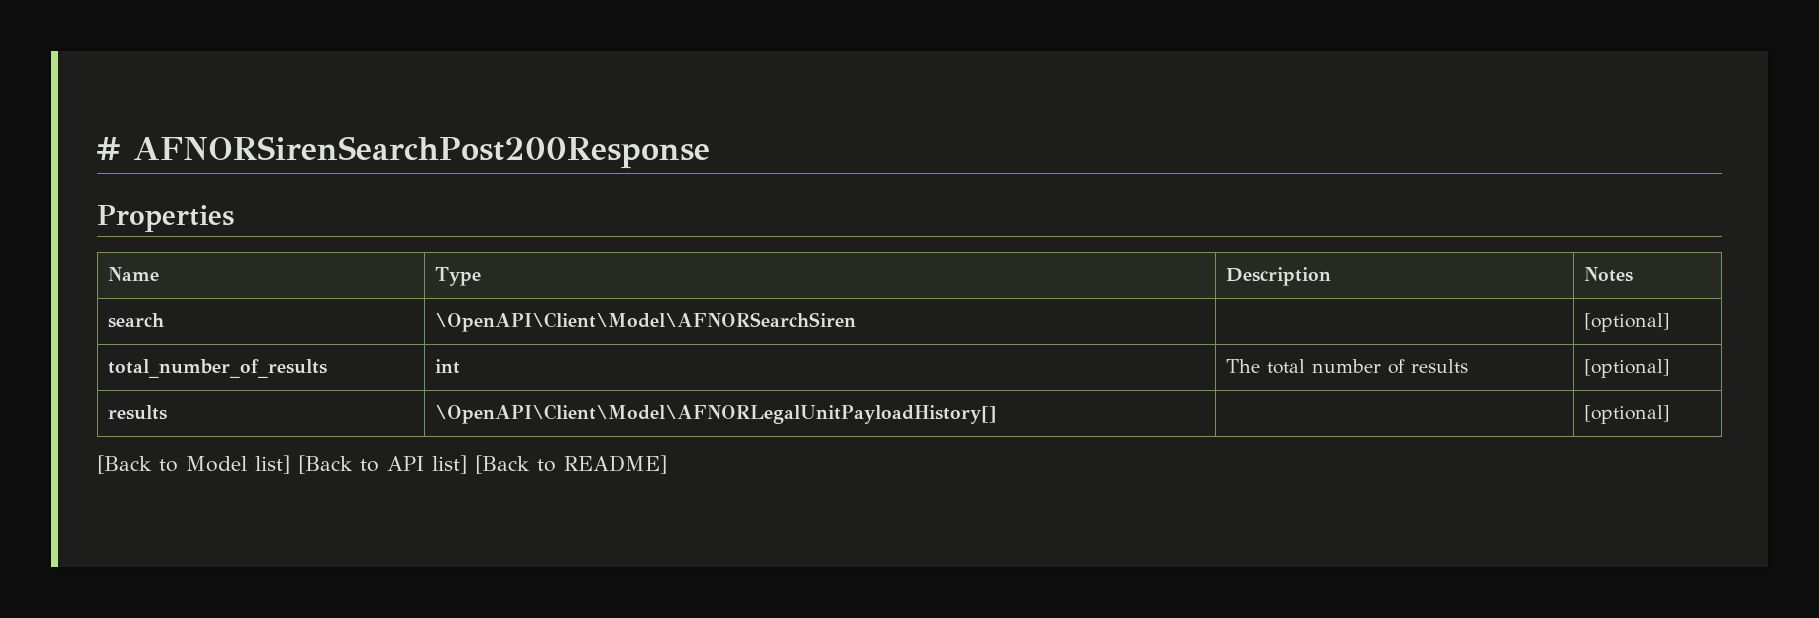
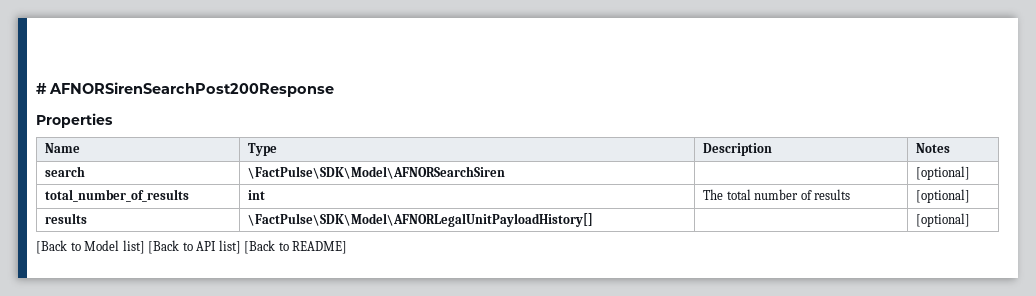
[435,312,857,332] \OpenAPI\Client\Model\AFNORSearchSiren -> [248,166,506,179] \FactPulse\SDK\Model\AFNORSearchSiren
[435,404,998,424] \OpenAPI\Client\Model\AFNORLegalUnitPayloadHistory[] -> [248,213,594,227] \FactPulse\SDK\Model\AFNORLegalUnitPayloadHistory[]

